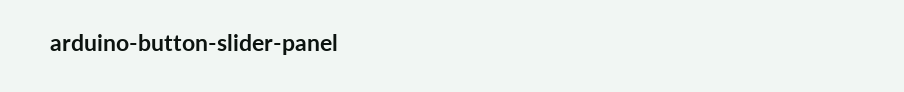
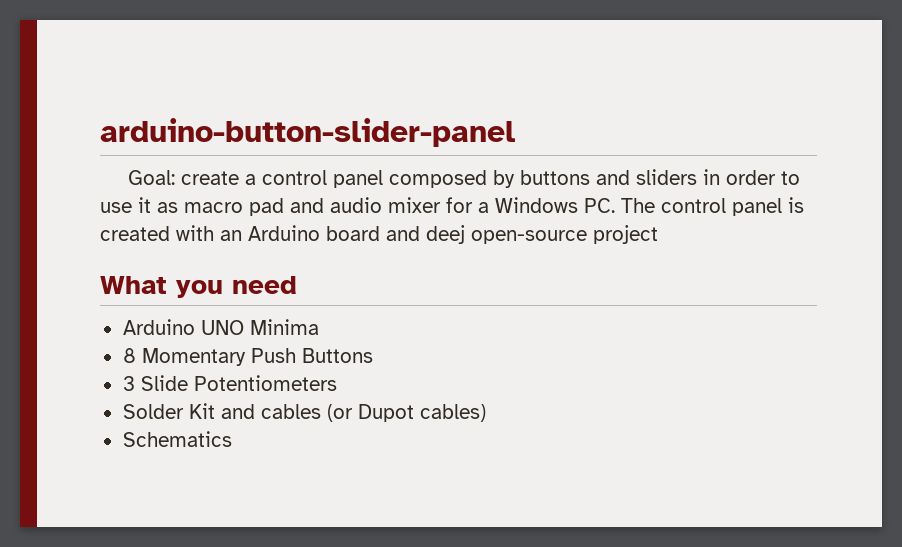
(338, 44) none -> [128,169,801,188] [100,197,804,216] [100,225,658,244] [100,276,297,298] [122,319,319,335] [122,348,373,366] [122,375,337,391] [122,403,486,422] [122,431,232,447] // Goal: create a control panel composed by buttons and sliders in order to use it as macro pad and audio mixer for a Windows PC. The control panel is created with an Arduino board and deej open-source project // What you need // Arduino UNO Minima // 8 Momentary Push Buttons // 3 Slide Potentiometers // Solder Kit and cables (or Dupot cables) // Schematics

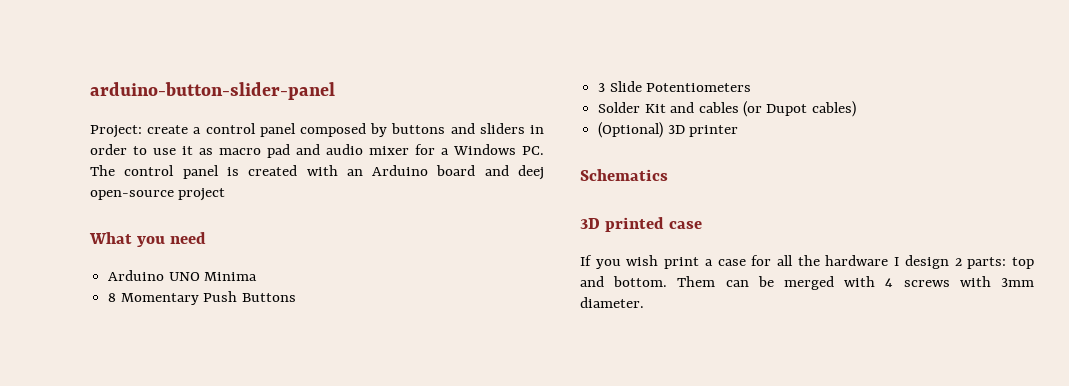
[128,170,176,185] Goal: -> [90,125,142,138] Project:
[122,431,232,447] Schematics -> [598,122,739,138] [580,169,668,181] [580,217,703,232] [580,255,1034,269] [580,276,1034,290] [580,297,644,308] (Optional) 3D printer // Schematics // 3D printed case // If you wish print a case for all the hardware I design 2 parts: top and bottom. Them can be merged with 4 screws with 3mm diameter.

